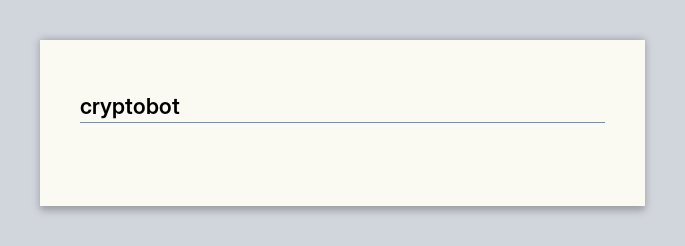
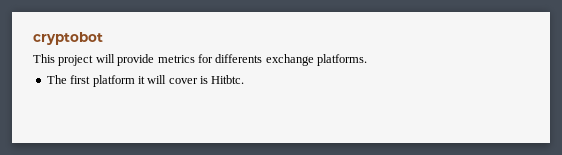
(180, 108) none -> [33,54,367,66] [46,75,245,87] // This project will provide metrics for differents exchange platforms. // The first platform it will cover is Hitbtc.

